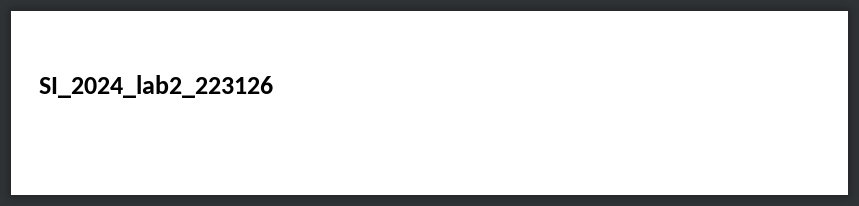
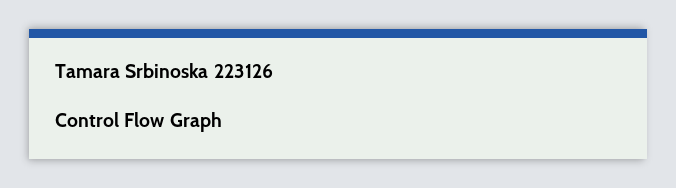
[39,75,273,98] SI_2024_lab2_223126 -> [55,63,273,78] [55,112,222,132] Tamara Srbinoska 223126 // Control Flow Graph

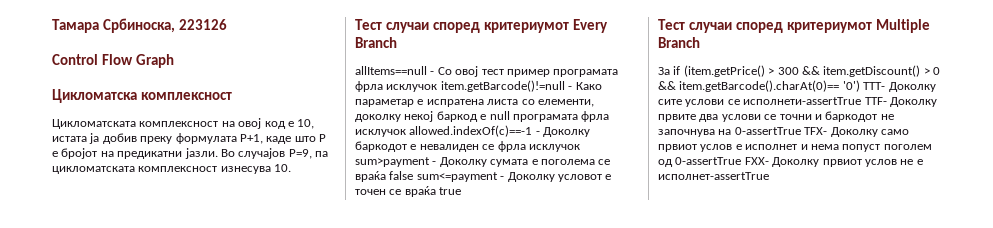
[55,63,209,78] Tamara Srbinoska -> [52,18,175,33] Tамара Србиноска,
(222, 122) none -> [52,89,232,103] [52,118,315,129] [52,133,326,144] [52,148,328,159] [52,164,292,174] [355,19,608,33] [355,37,397,48] [355,66,619,77] [355,80,602,92] [355,99,594,107] [355,111,610,122] [355,125,591,137] [355,141,580,152] [355,157,611,167] [355,171,612,182] [355,186,462,197] [658,19,930,33] [658,37,700,48] [658,65,940,77] [658,80,936,92] [658,97,937,107] [658,111,894,122] [658,127,909,137] [658,144,932,152] [658,157,923,167] [658,172,769,180] // Цикломатска комплексност // Цикломатската комплексност на овој код е 10, истата ја добив преку формулата P+1, каде што P е бројот на предикатни јазли. Во случајoв P=9, па цикломатската комплексност изнесува 10. // Тест случаи според критериумот Every Branch // allItems==null - Со овој тест пример програмата фрла исклучок item.getBarcode()!=null - Како параметар е испратена листа со елементи, доколку некој баркод е null програмата фрла исклучок allowed.indexOf(c)==-1 - Доколку баркодот е невалиден се фрла исклучок sum>payment - Дoколку сумата е поголема се враќа false sum<=payment - Доколку условот е точен се враќа true // Teст случаи според критериумот Multiple Branch // За if (item.getPrice() > 300 && item.getDiscount() > 0 && item.getBarcode().charAt(0)== '0') ТТТ- Доколку сите услови се исполнети-аssertTrue TTF- Доколку првите два услови се точни и баркодот не започнува на 0-assertTrue TFX- Доколку само првиот услов е исполнет и нема попуст поголем од 0-аssertTrue FXX- Доколку првиот услов не е исполнет-assertTrue

